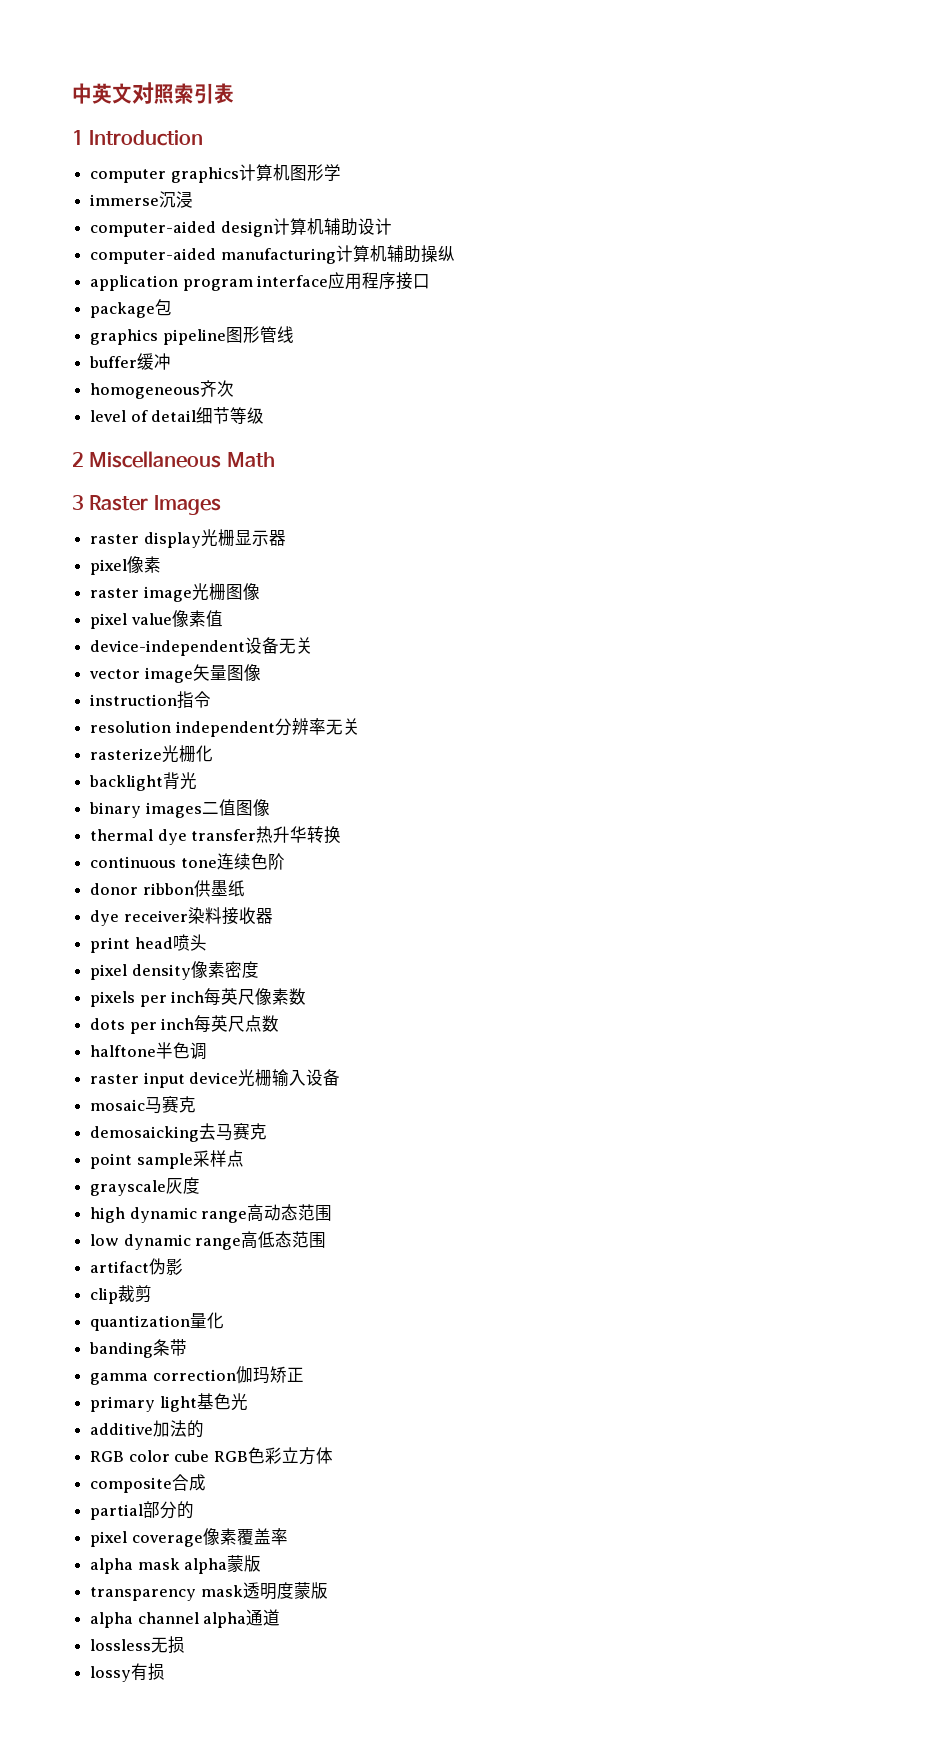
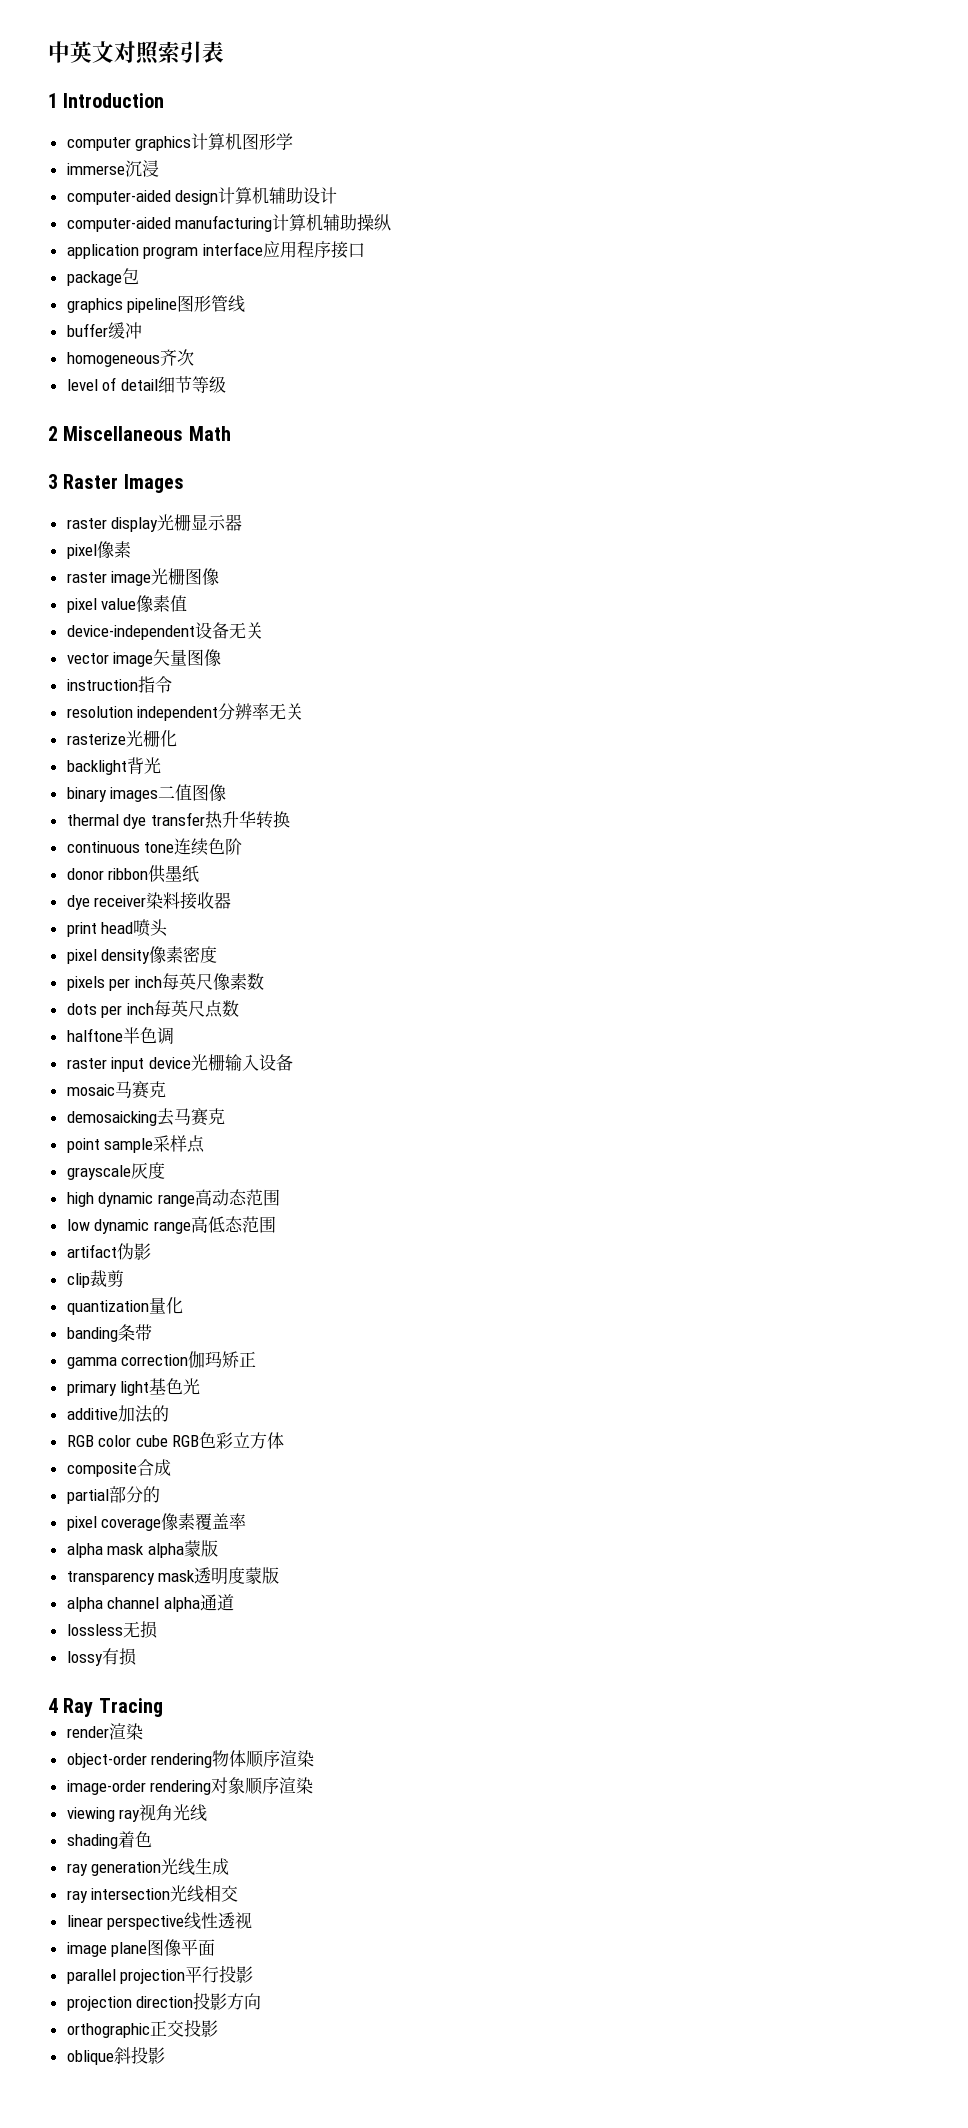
(166, 1672) none -> [48,1698,163,1717] [66,1723,143,1740] [66,1750,315,1768] [66,1777,314,1795] [66,1804,208,1822] [66,1831,152,1849] [66,1858,230,1876] [66,1885,239,1903] [66,1912,253,1930] [66,1939,216,1957] [66,1965,254,1984] [66,1992,262,2011] [66,2019,218,2038] [66,2046,165,2065] // 4 Ray Tracing // render渲染 // object-order rendering物体顺序渲染 // image-order rendering对象顺序渲染 // viewing ray视角光线 // shading着色 // ray generation光线生成 // ray intersection光线相交 // linear perspective线性透视 // image plane图像平面 // parallel projection平行投影 // projection direction投影方向 // orthographic正交投影 // oblique斜投影

